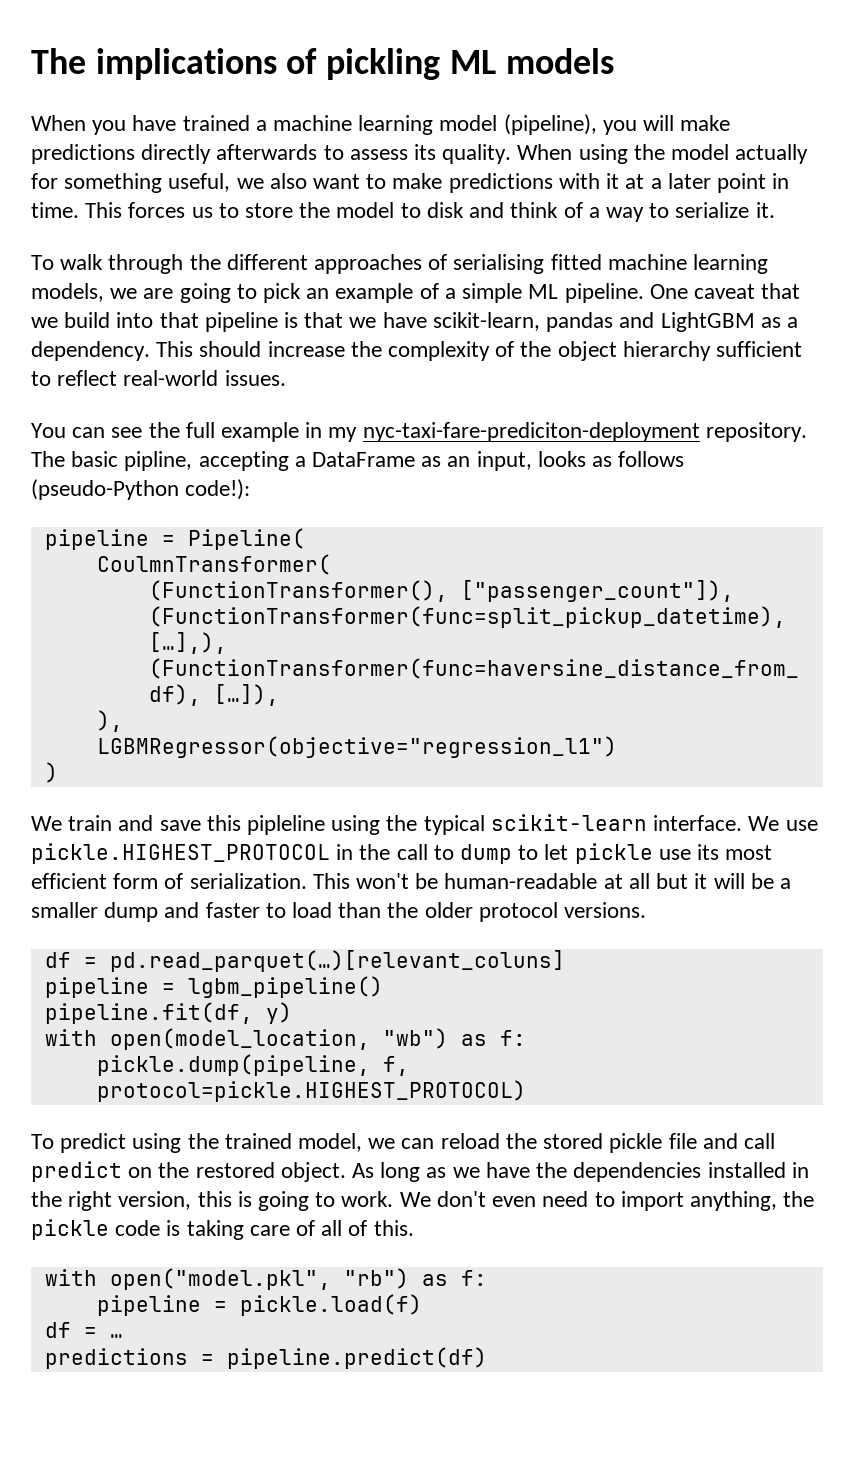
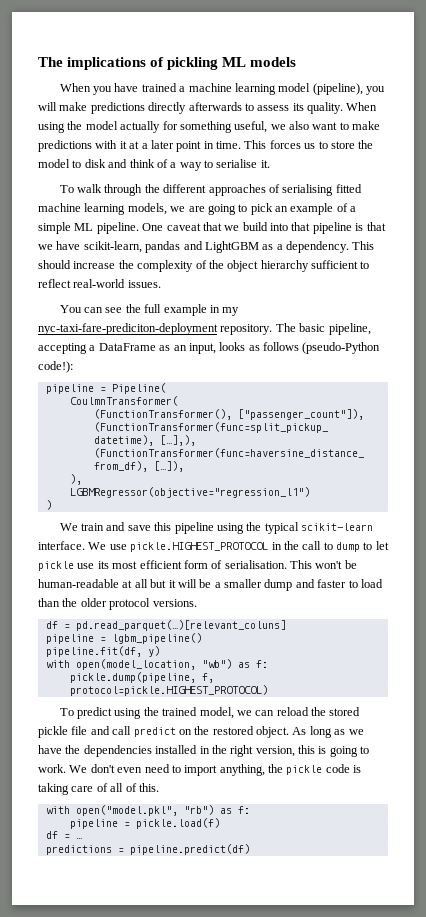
[675,202,750,218] serialize -> [216,159,258,168] serialise
[124,451,193,471] pipline, -> [328,323,371,335] pipeline,
[247,815,326,835] pipleline -> [174,522,214,534] pipeline
[189,873,307,889] serialization. -> [224,560,287,569] serialisation.

